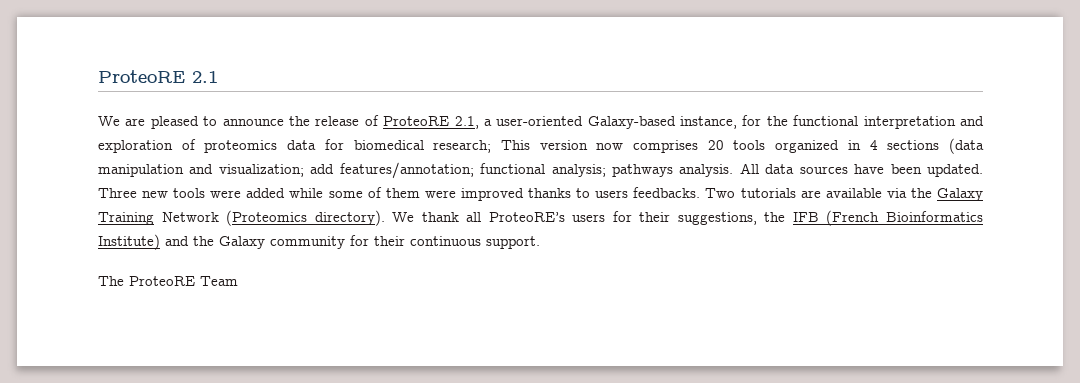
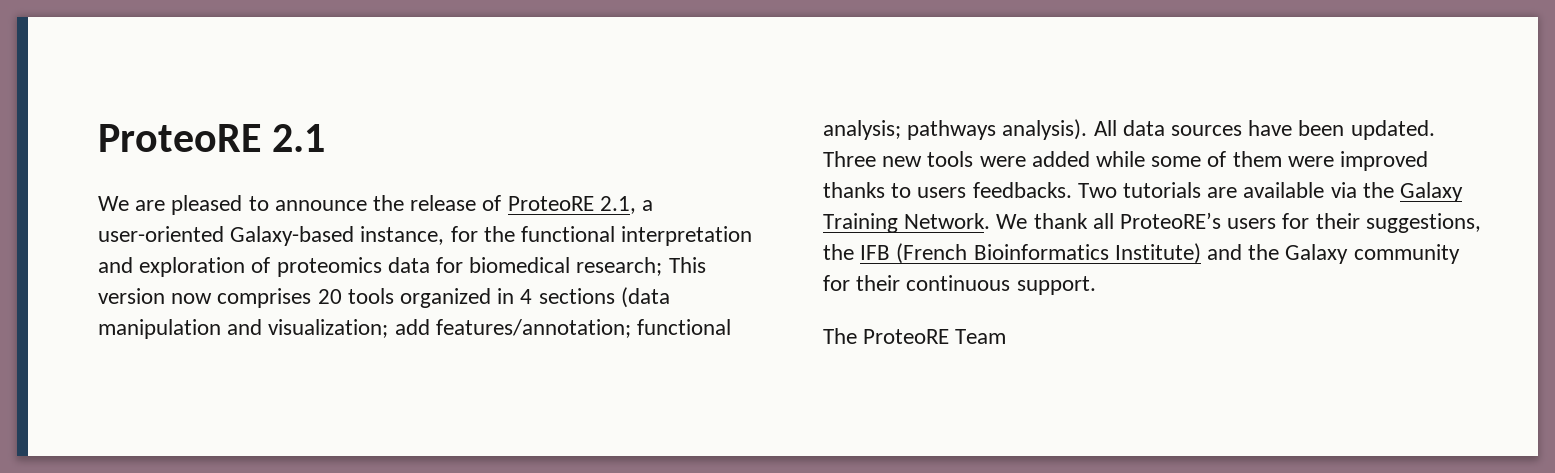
[679,164,734,177] analysis. -> [1002,119,1088,140] analysis).
[161,210,385,226] Network (Proteomics directory). -> [904,213,991,229] Network.

